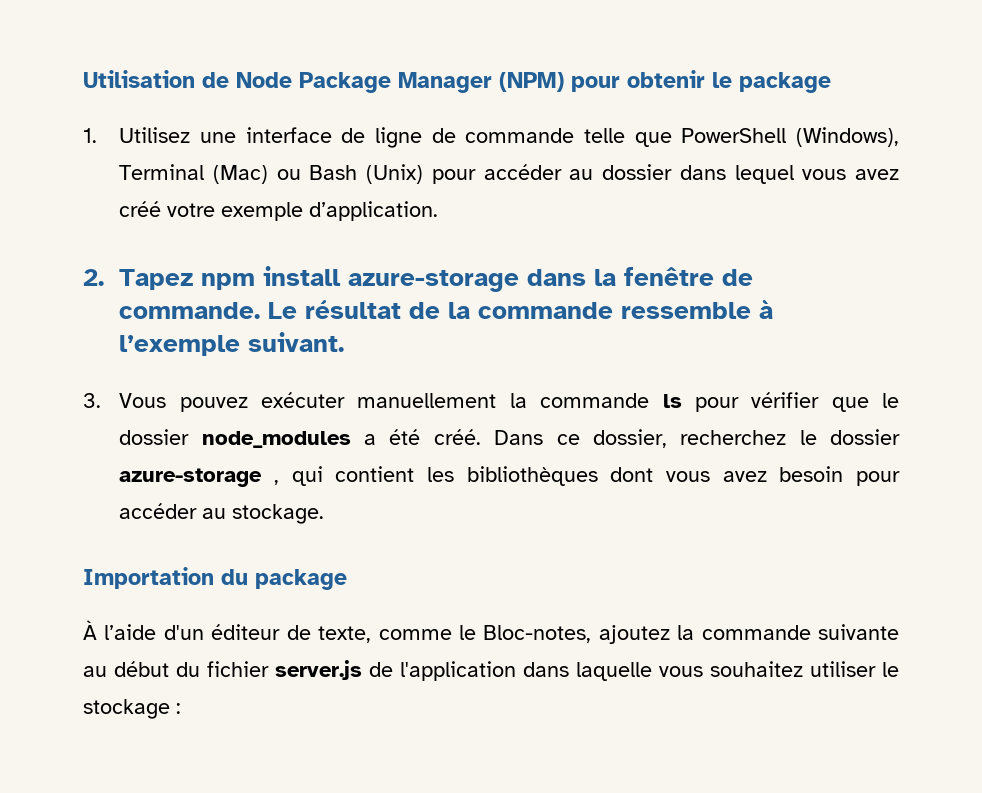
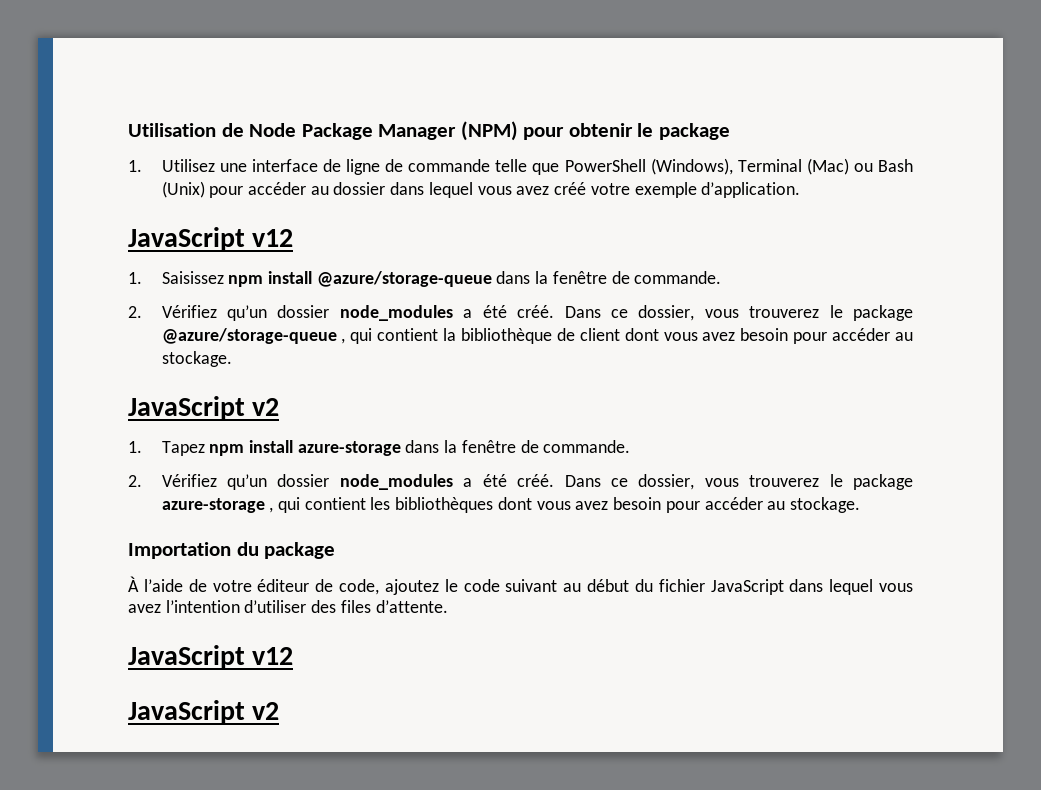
[83,269,104,286] 2. -> [128,227,294,251] [128,271,722,287] [128,305,914,321] [161,328,914,344] [161,351,232,367] [128,396,280,420] [128,441,142,453] JavaScript v12 // 1. Saisissez npm install @azure/storage-queue dans la fenêtre de commande. // 2. Vérifiez qu’un dossier node_modules a été créé. Dans ce dossier, vous trouverez le package @azure/storage-queue , qui contient la bibliothèque de client dont vous avez besoin pour accéder au stockage. // JavaScript v2 // 1.
[268,300,774,319] [119,332,345,356] [83,392,899,412] [119,429,900,448] Le résultat de la commande ressemble à l’exemple suivant. // 3. Vous pouvez exécuter manuellement la commande ls pour vérifier que le dossier node_modules a été créé. Dans ce dossier, recherchez le dossier -> [128,474,914,490] // 2. Vérifiez qu’un dossier node_modules a été créé. Dans ce dossier, vous trouverez le package
[163,624,899,644] [83,660,899,681] [83,699,181,719] d'un éditeur de texte, comme le Bloc-notes, ajoutez la commande suivante au début du fichier server.js de l'application dans laquelle vous souhaitez utiliser le stockage : -> [188,579,914,595] [128,600,448,613] [128,645,294,669] [128,700,280,724] de votre éditeur de code, ajoutez le code suivant au début du fichier JavaScript dans lequel vous avez l’intention d’utiliser des files d’attente. // JavaScript v12 // JavaScript v2

